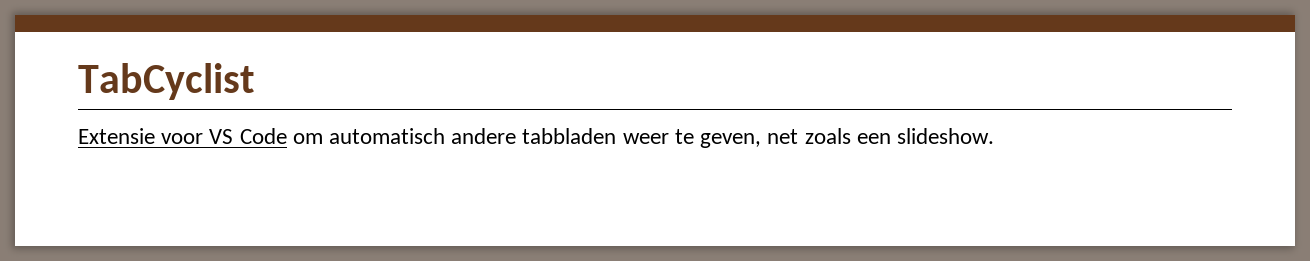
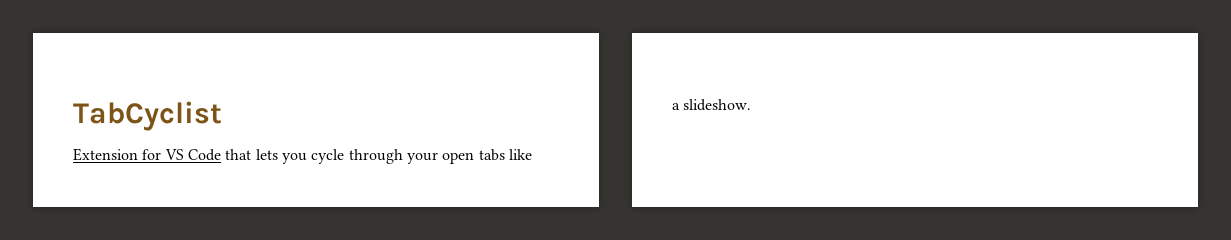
[78,128,891,148] Extensie voor VS Code om automatisch andere tabbladen weer te geven, net zoals een -> [73,148,532,164] [672,103,680,110] Extension for VS Code that lets you cycle through your open tabs like a

